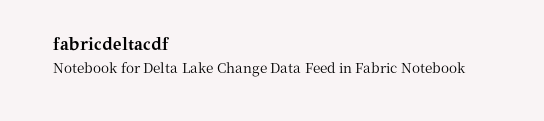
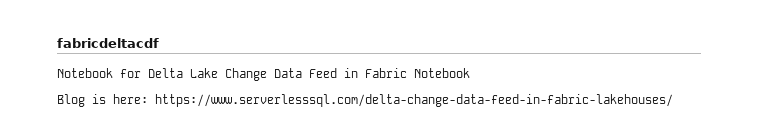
(466, 67) none -> [57,94,673,107] // Blog is here: https://www.serverlesssql.com/delta-change-data-feed-in-fabric-lakehouses/

